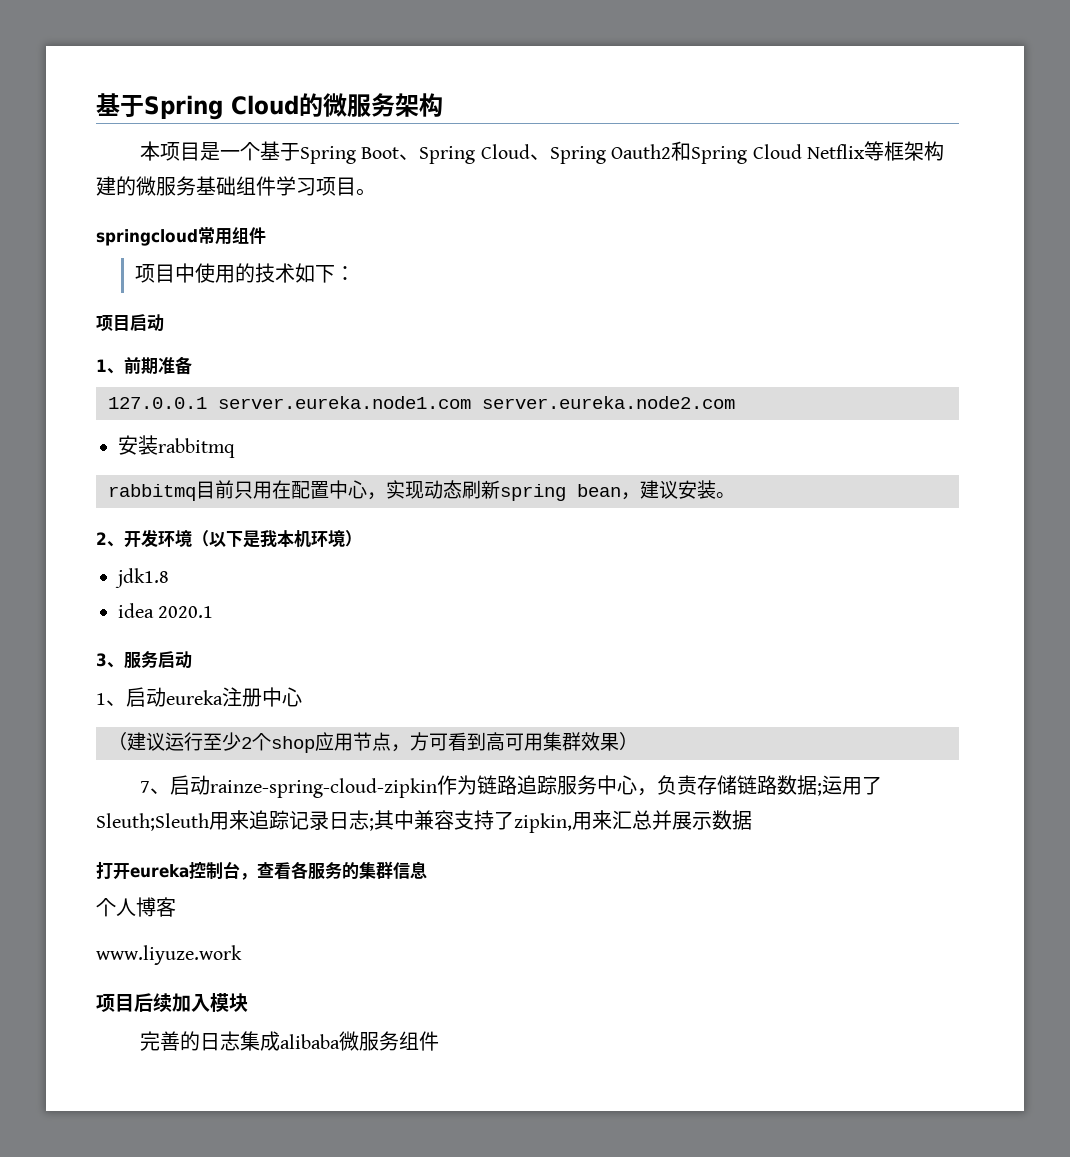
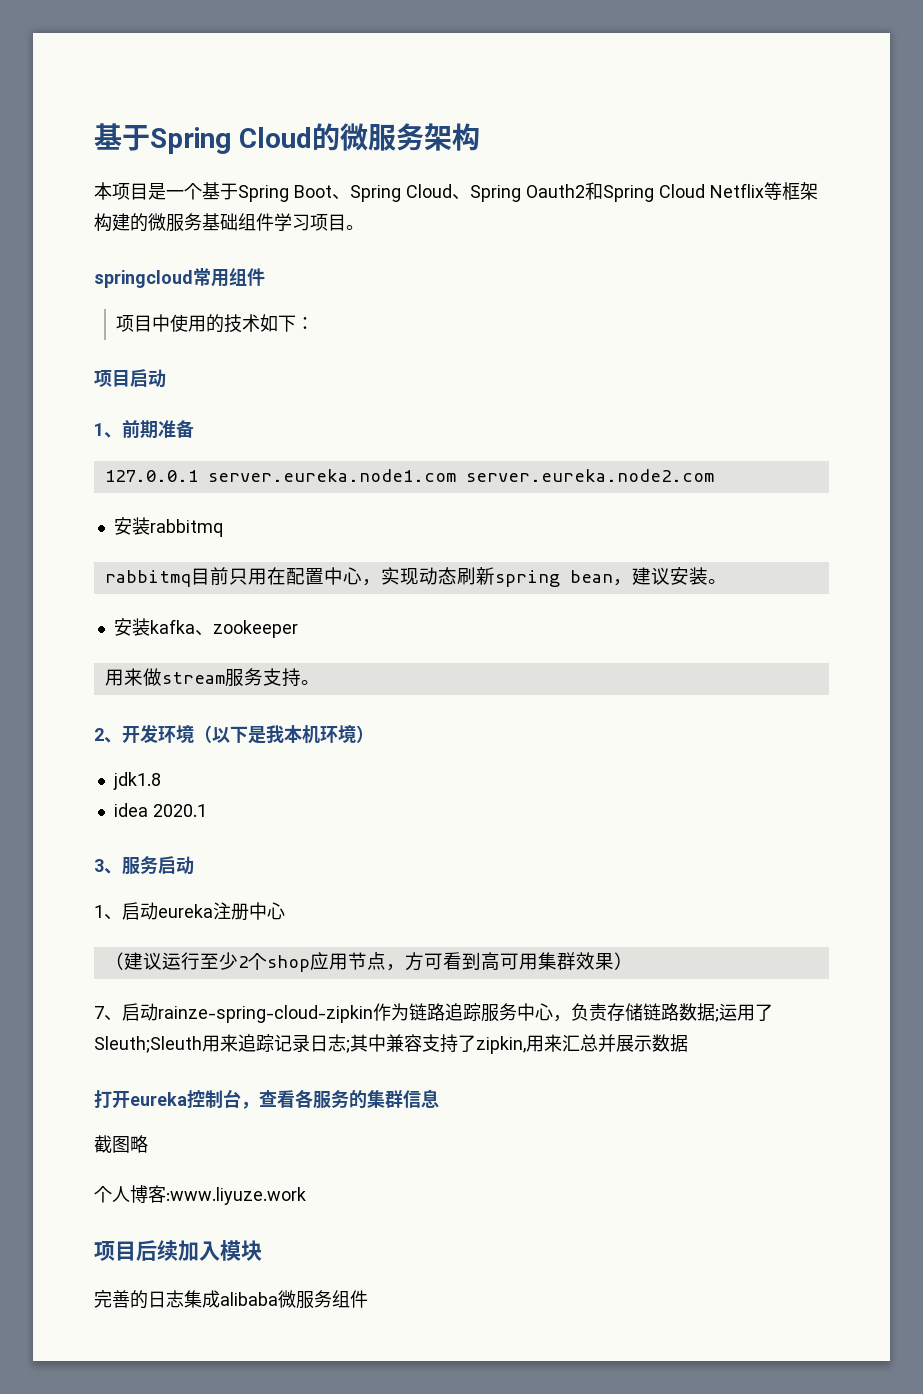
(735, 495) none -> [113,618,298,638] [104,668,320,687] // 安装kafka、zookeeper // 用来做stream服务支持。
(427, 870) none -> [94,1135,148,1153] // 截图略
[96,945,242,965] // www.liyuze.work -> [166,1187,306,1205] :www.liyuze.work

